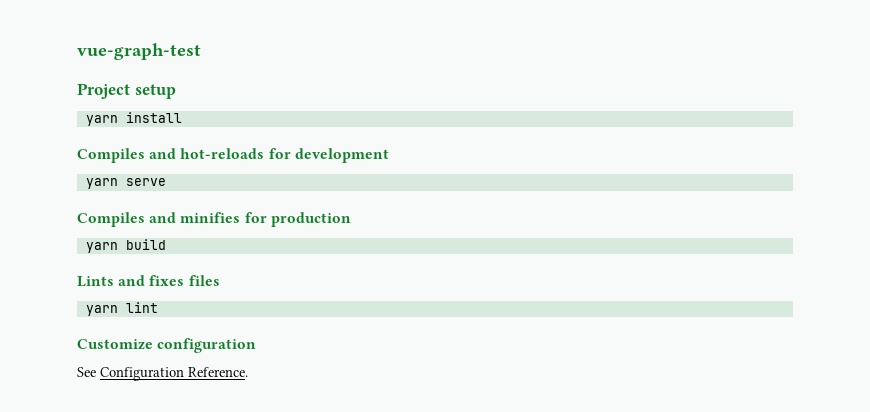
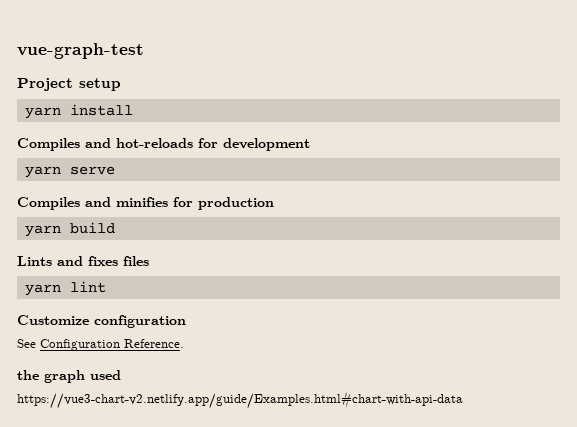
(248, 372) none -> [17,370,121,383] [17,391,463,409] // the graph used // https://vue3-chart-v2.netlify.app/guide/Examples.html#chart-with-api-data

